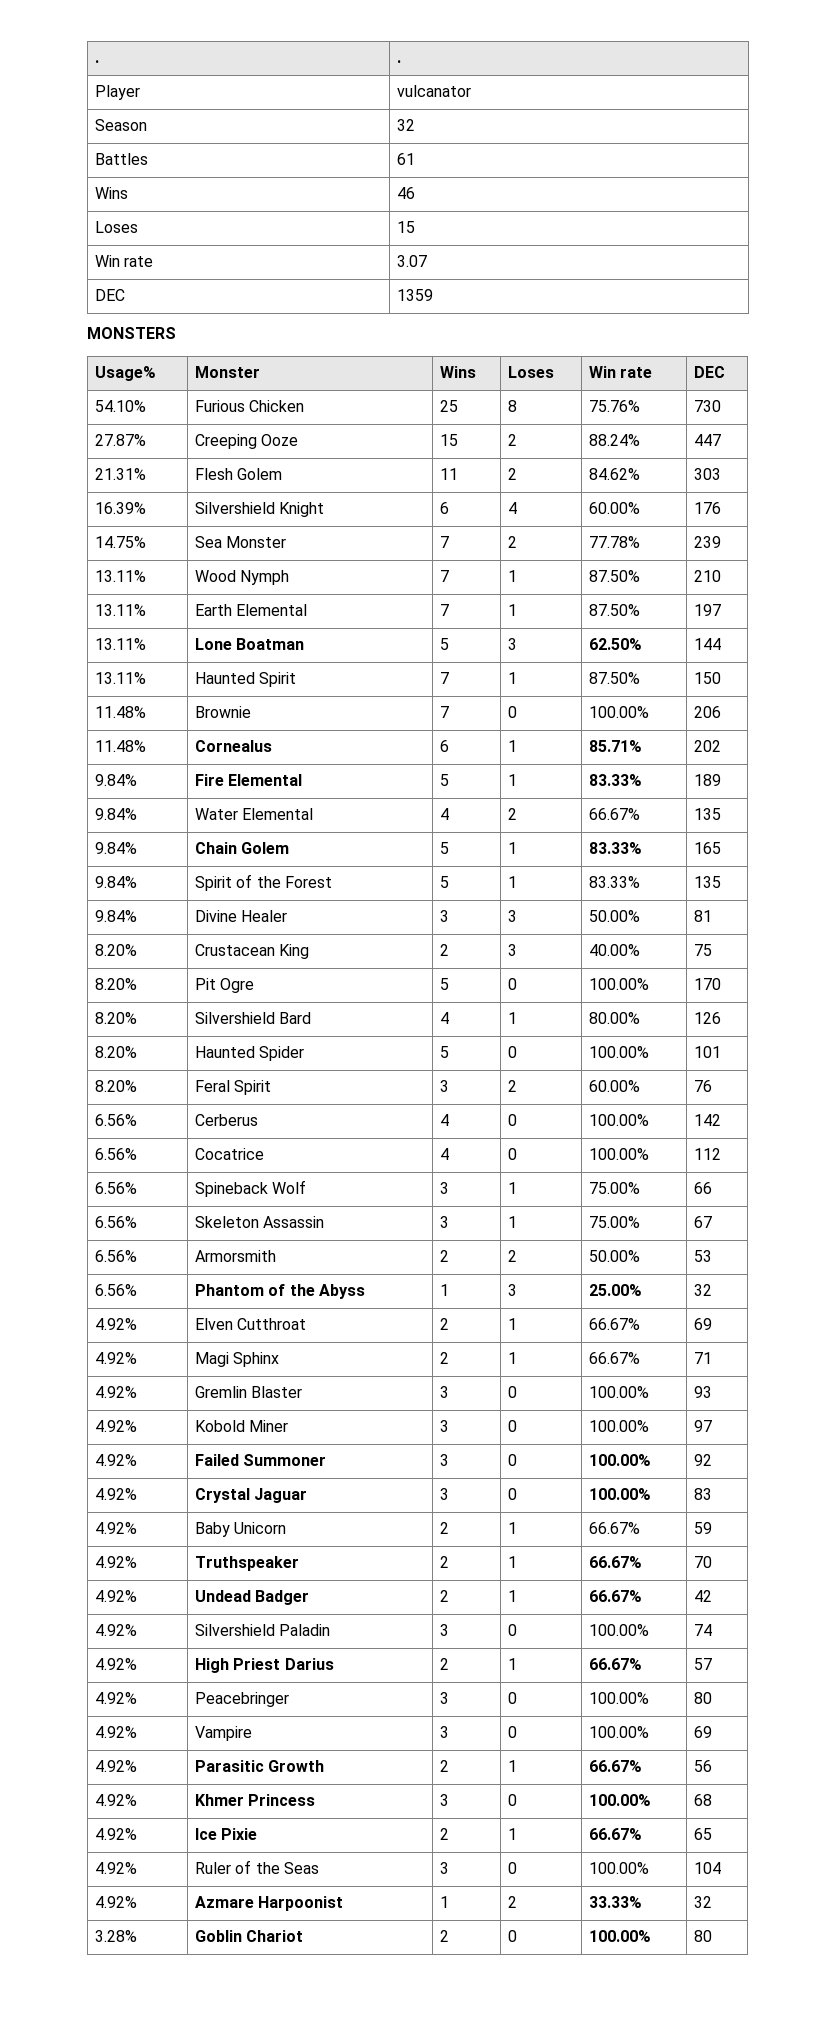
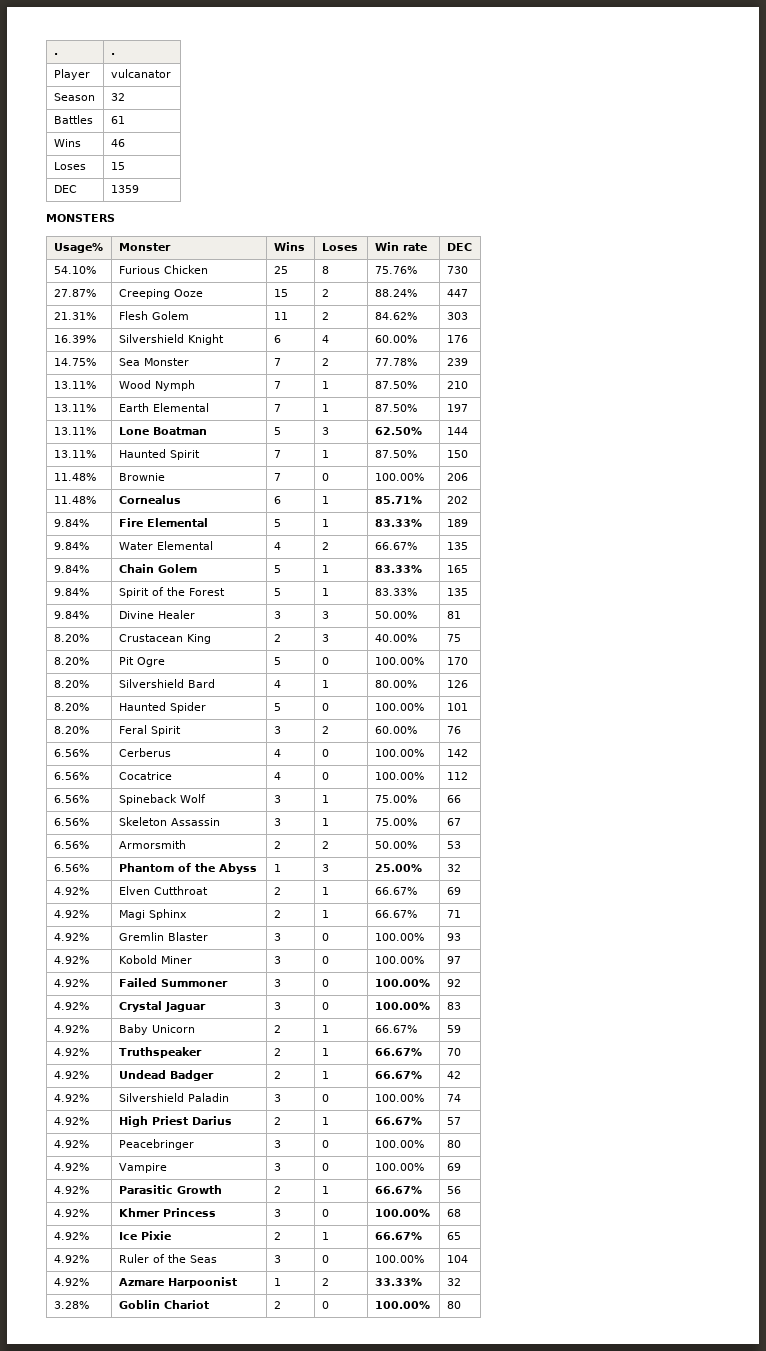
[95,255,154,267] [397,255,428,267] // Win rate | 3.07 -> (125, 166) none

